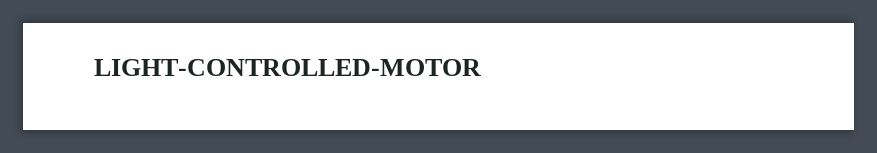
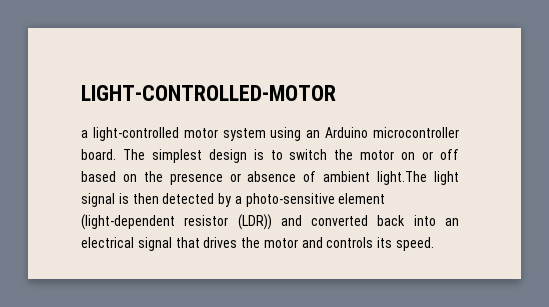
(481, 67) none -> [81,127,459,141] [81,149,459,163] [81,171,460,185] [81,193,386,207] [81,214,459,230] [81,237,435,251] // a light-controlled motor system using an Arduino microcontroller board. The simplest design is to switch the motor on or off based on the presence or absence of ambient light.The light signal is then detected by a photo-sensitive element (light-dependent resistor (LDR)) and converted back into an electrical signal that drives the motor and controls its speed.

